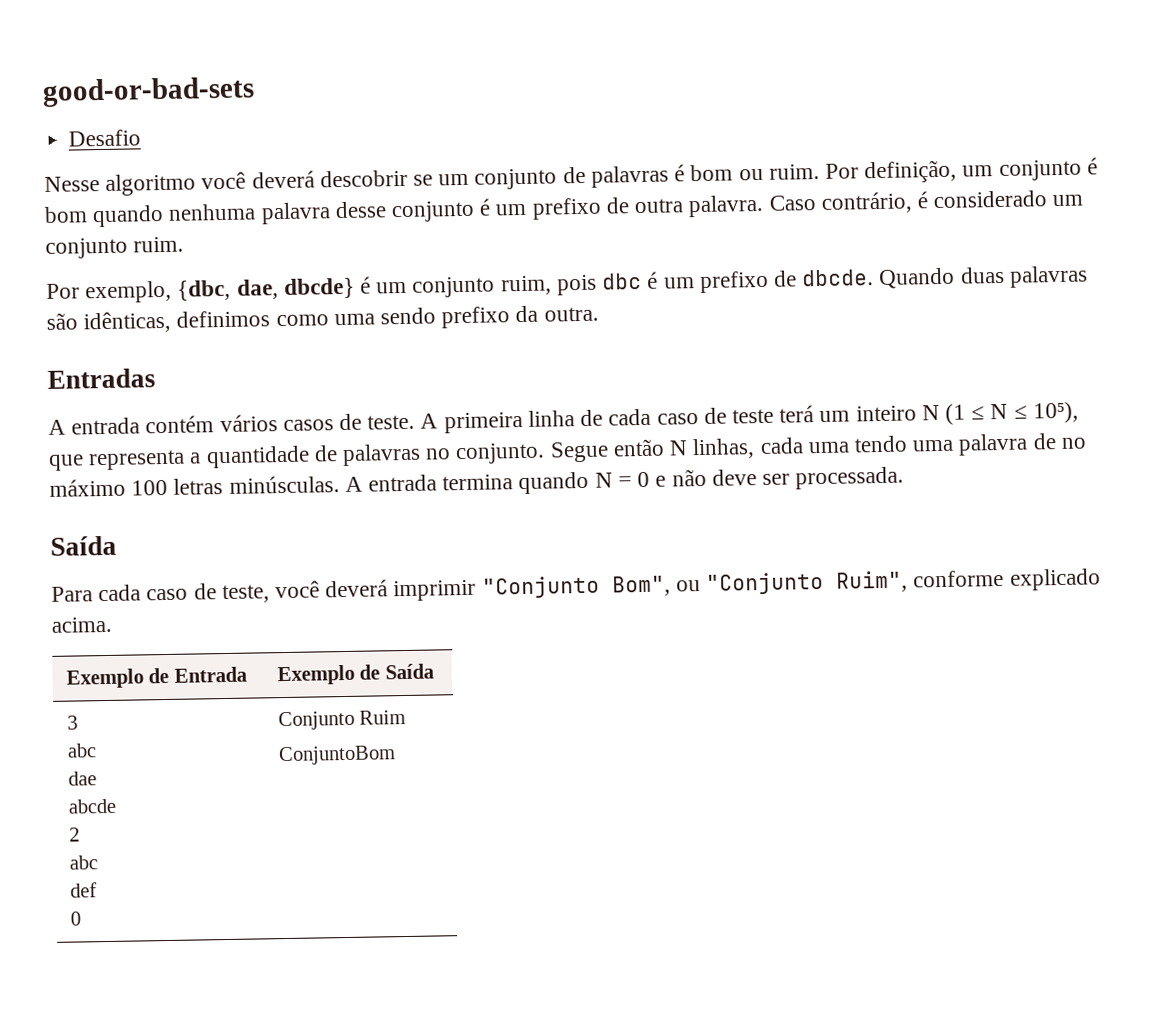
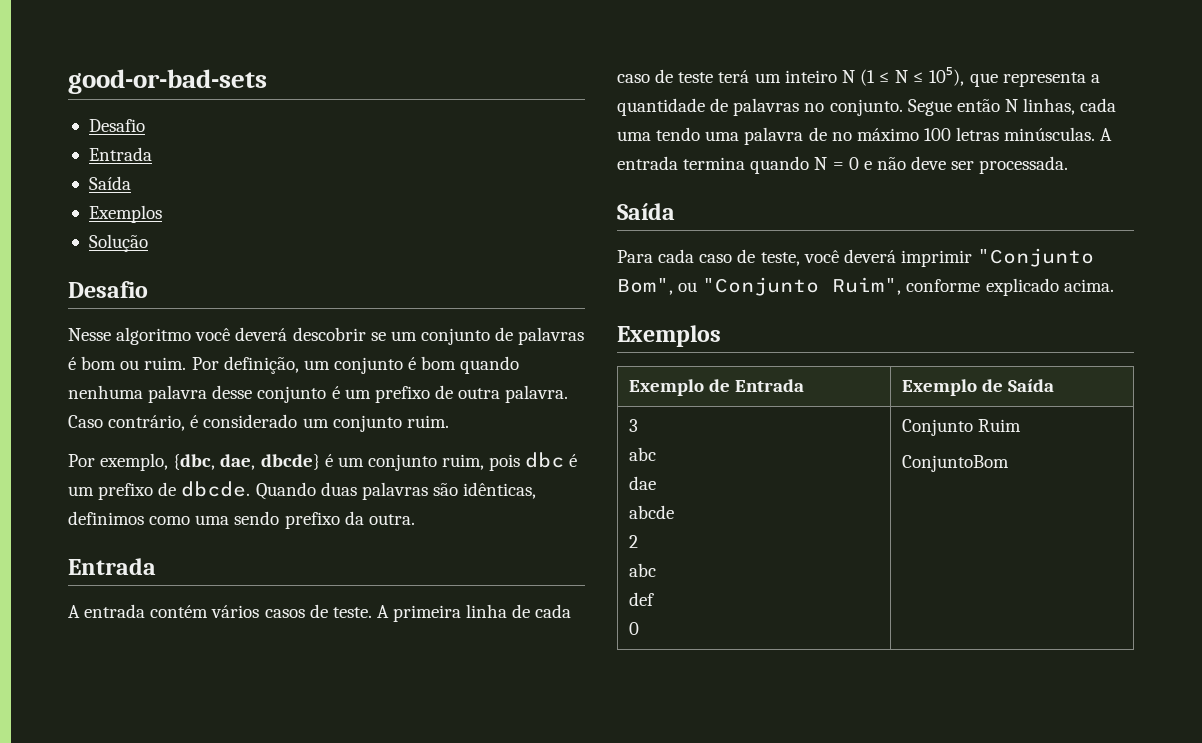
(142, 138) none -> [88,147,152,161] [88,176,131,190] [88,205,162,223] [88,234,148,252] [68,281,148,298] // Entrada // Saída // Exemplos // Solução // Desafio
[47,368,156,389] Entradas -> [68,558,156,575] Entrada
(112, 624) none -> [617,325,721,347] // Exemplos

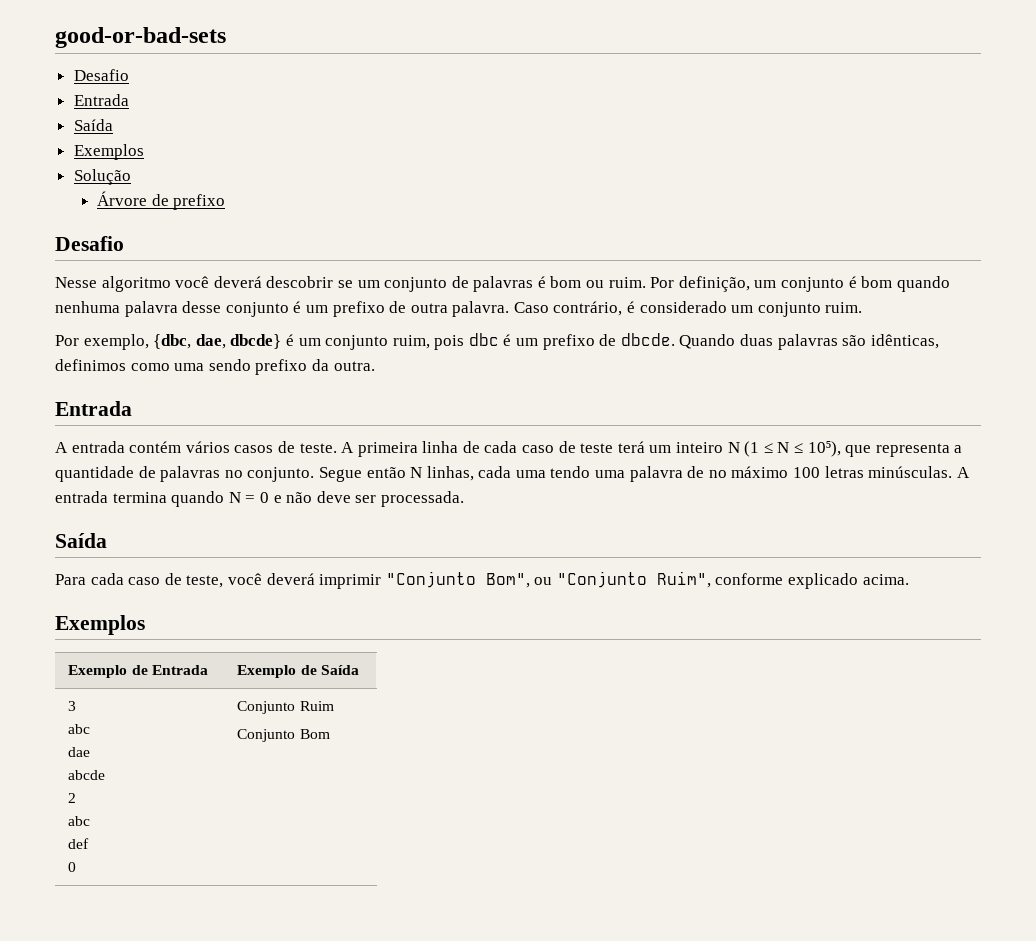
(148, 243) none -> [96,191,226,210] // Árvore de prefixo
[901,455,1009,472] ConjuntoBom -> [237,729,330,742] Conjunto Bom

